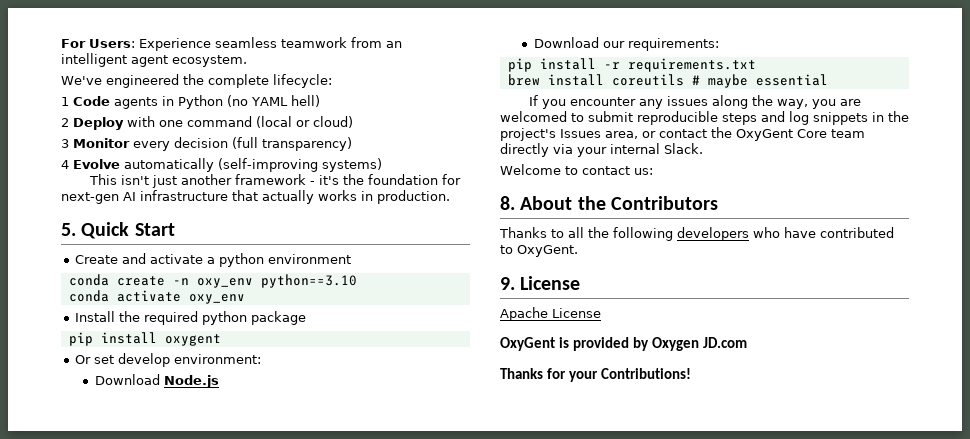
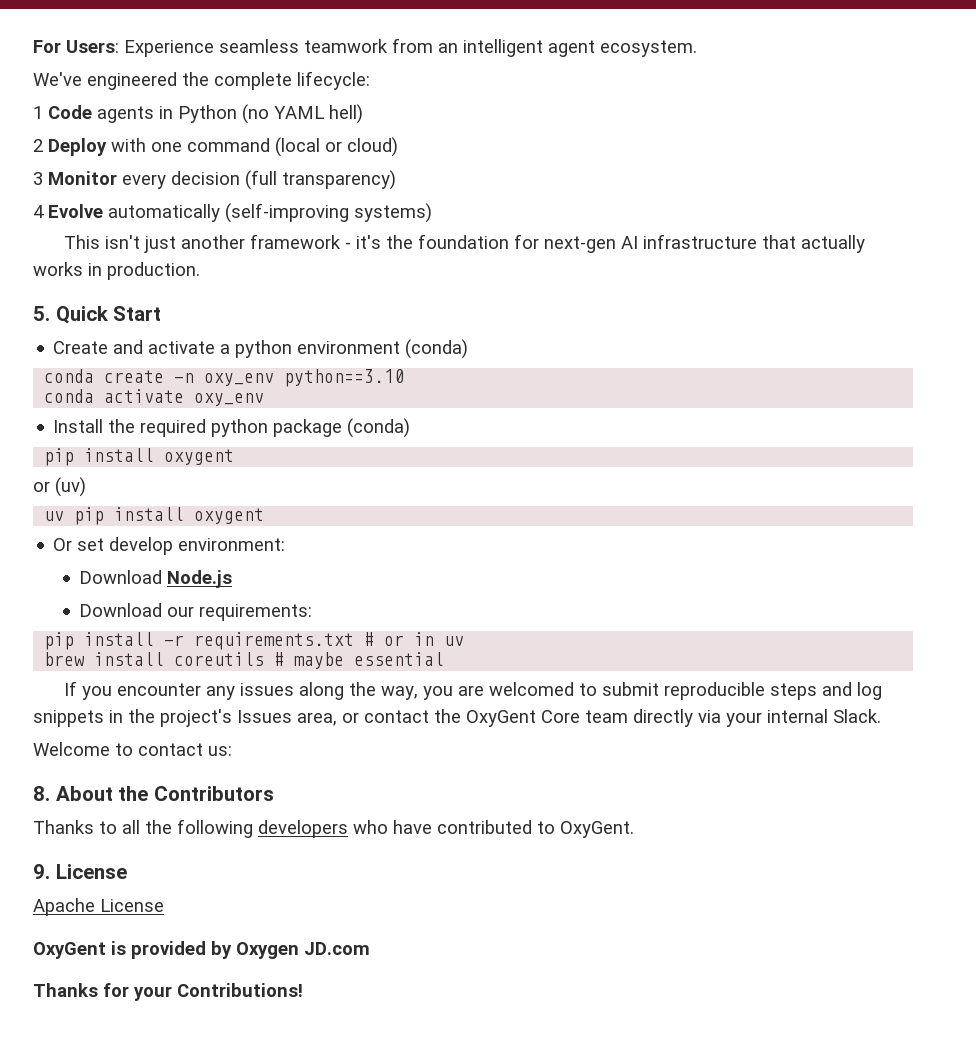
(352, 259) none -> [405,339,469,359] (conda)
[68,332,221,346] // pip install oxygent -> [347,418,411,438] [44,448,235,466] [33,477,86,497] [44,507,265,525] (conda) // pip install oxygent // or (uv) // uv pip install oxygent
(756, 65) none -> [364,632,465,646] # or in uv

